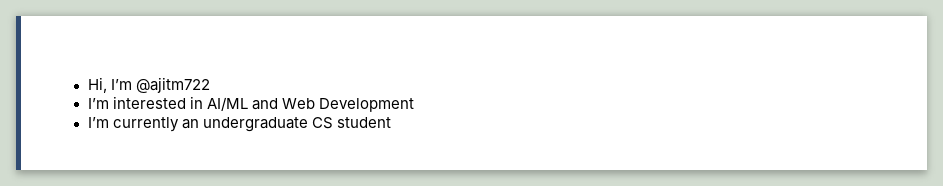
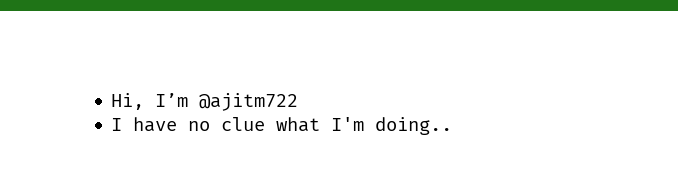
[87,96,414,112] [87,117,391,132] I’m interested in AI/ML and Web Development // I’m currently an undergraduate CS student -> [111,117,453,135] I have no clue what I'm doing..

